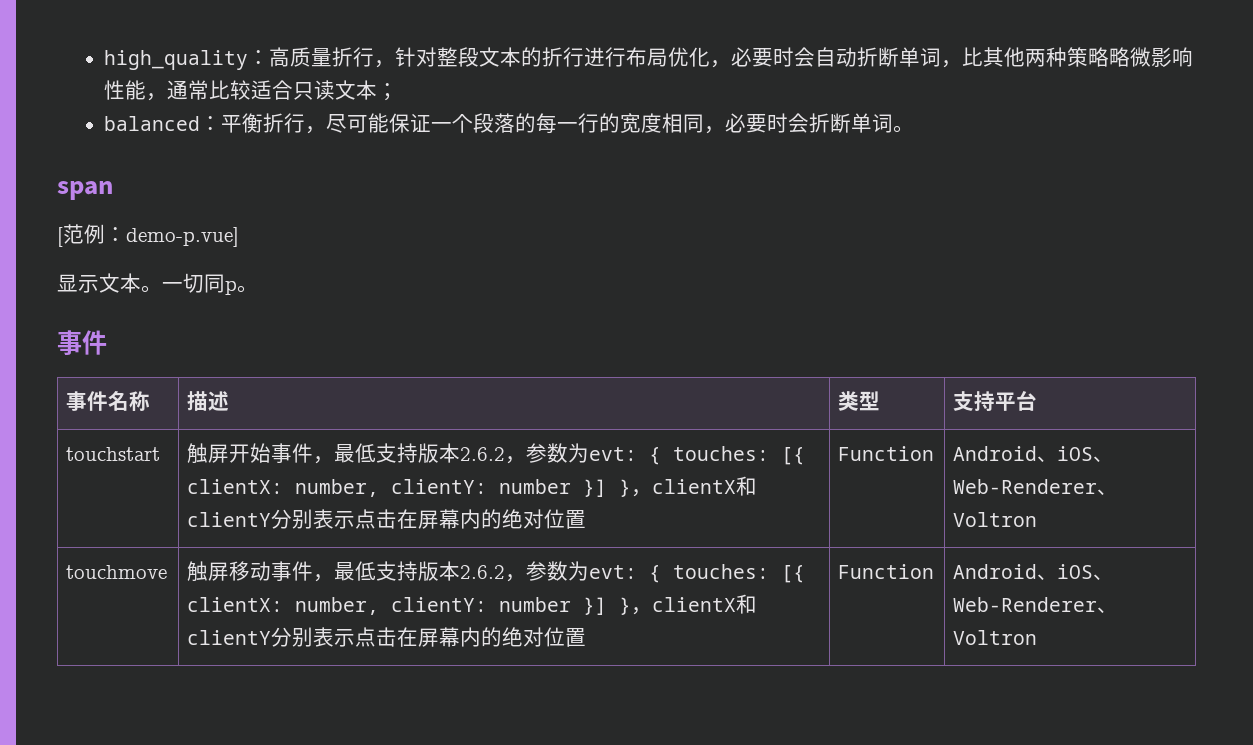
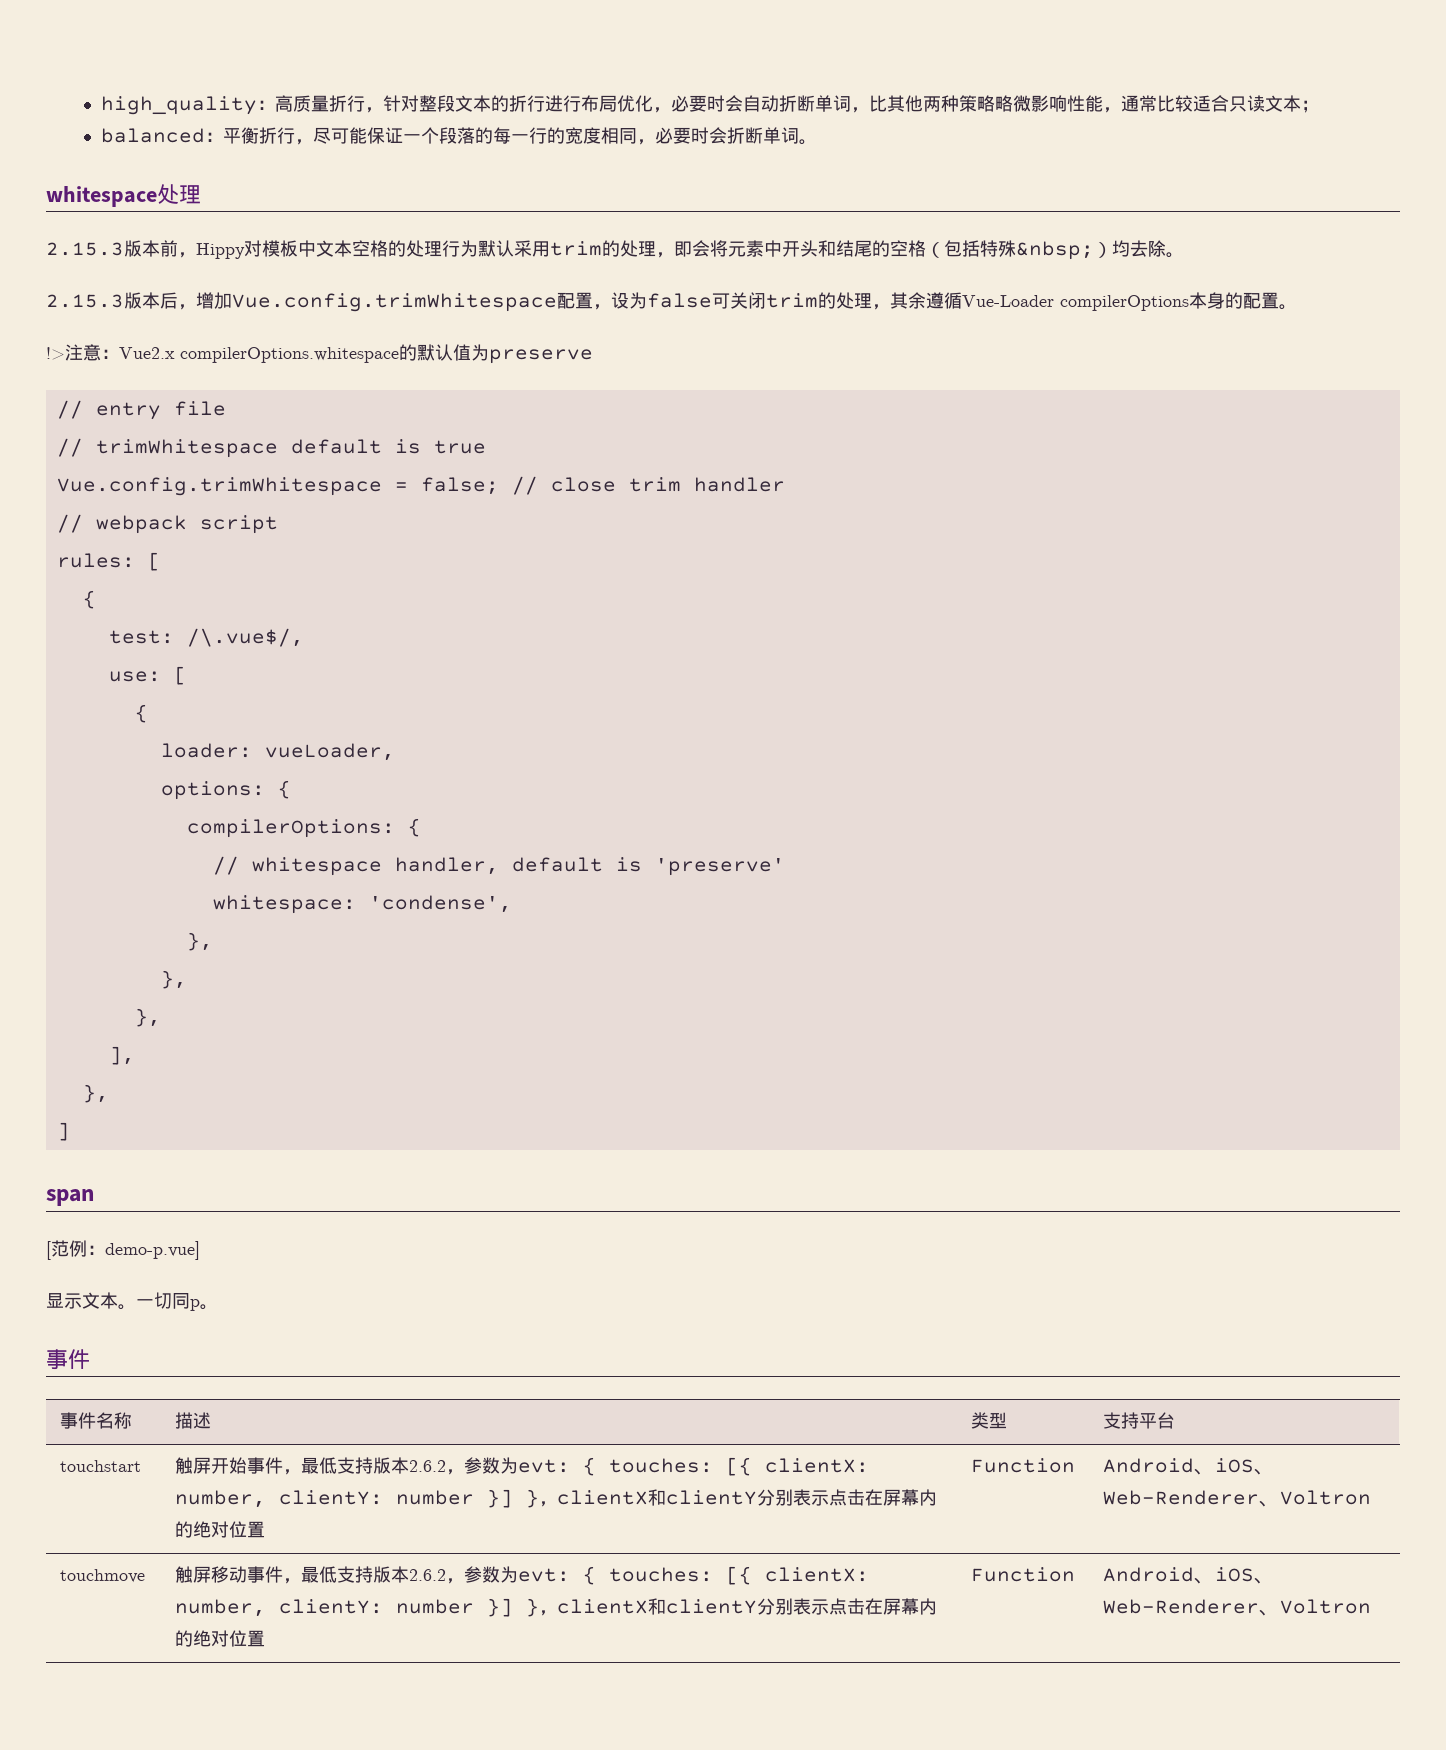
(915, 129) none -> [46,184,201,207] [46,240,1184,260] [46,292,1297,312] [46,344,593,364] [56,400,226,420] [56,438,486,458] [56,476,785,496] [56,514,278,534] [56,552,161,571] [82,590,96,609] [108,628,304,647] [108,666,187,685] [134,704,148,723] [160,743,395,761] [160,780,291,800] [186,818,421,838] [212,856,785,876] [212,895,512,914] [186,932,213,951] [160,970,187,989] [134,1008,161,1027] [108,1046,135,1065] [82,1084,109,1103] [56,1122,70,1141] // whitespace处理 // 2.15.3版本前，Hippy对模板中文本空格的处理行为默认采用trim的处理，即会将元素中开头和结尾的空格（包括特殊&nbsp;）均去除。 // 2.15.3版本后，增加Vue.config.trimWhitespace配置，设为false可关闭trim的处理，其余遵循Vue-Loader compilerOptions本身的配置。 // !>注意：Vue2.x compilerOptions.whitespace的默认值为preserve // // entry file // // trimWhitespace default is true // Vue.config.trimWhitespace = false; // close trim handler // // webpack script // rules: [ // { // test: /\.vue$/, // use: [ // { // loader: vueLoader, // options: { // compilerOptions: { // // whitespace handler, default is 'preserve' // whitespace: 'condense', // }, // }, // }, // ], // }, // ]

